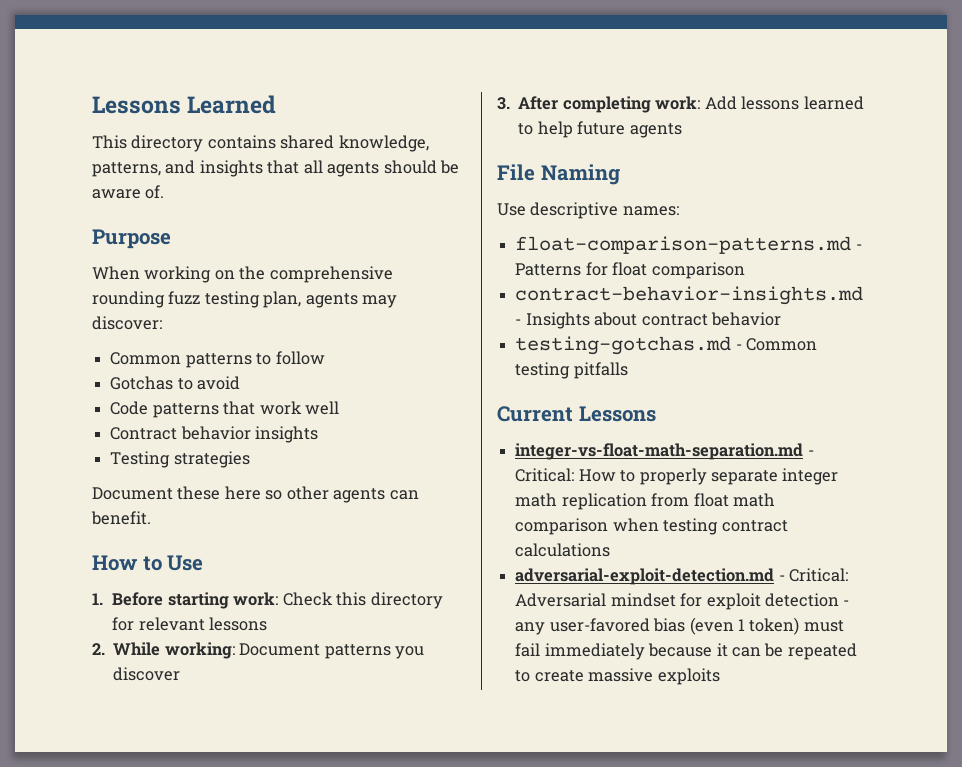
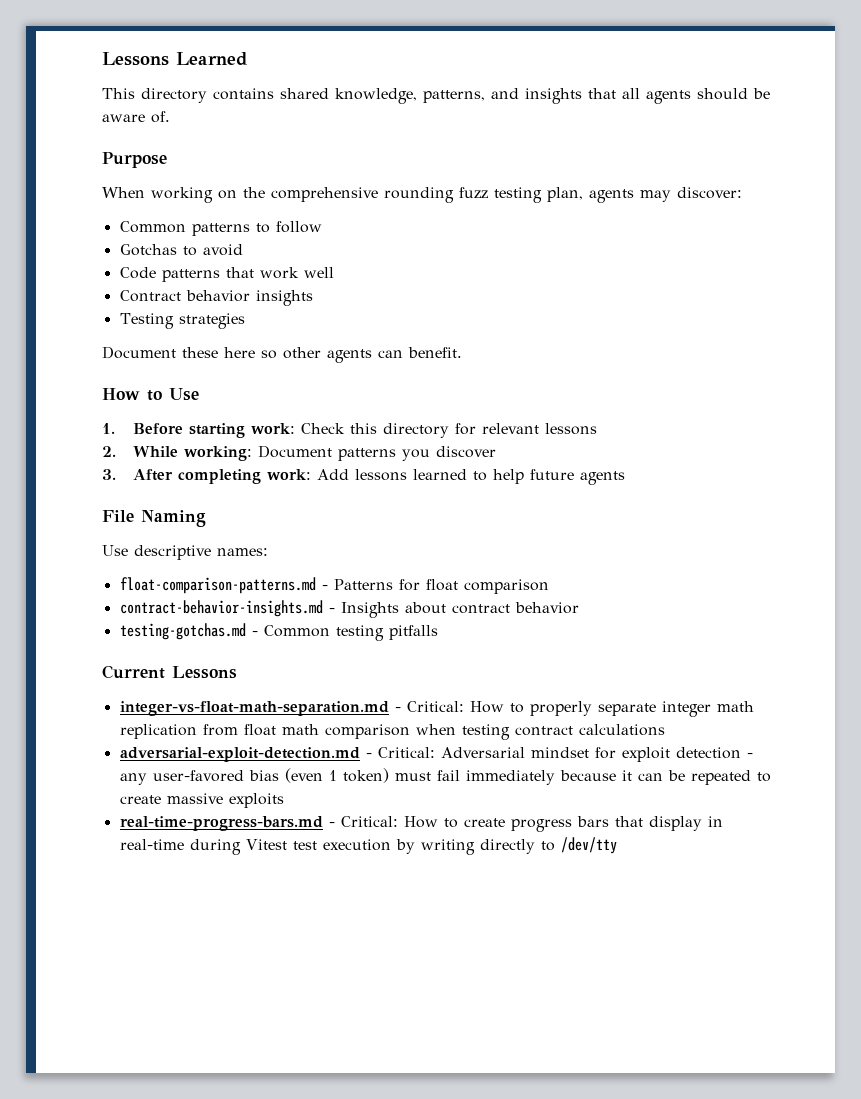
(720, 676) none -> [119,816,723,832] [119,837,617,855] // real-time-progress-bars.md - Critical: How to create progress bars that display in real-time during Vitest test execution by writing directly to /dev/tty

